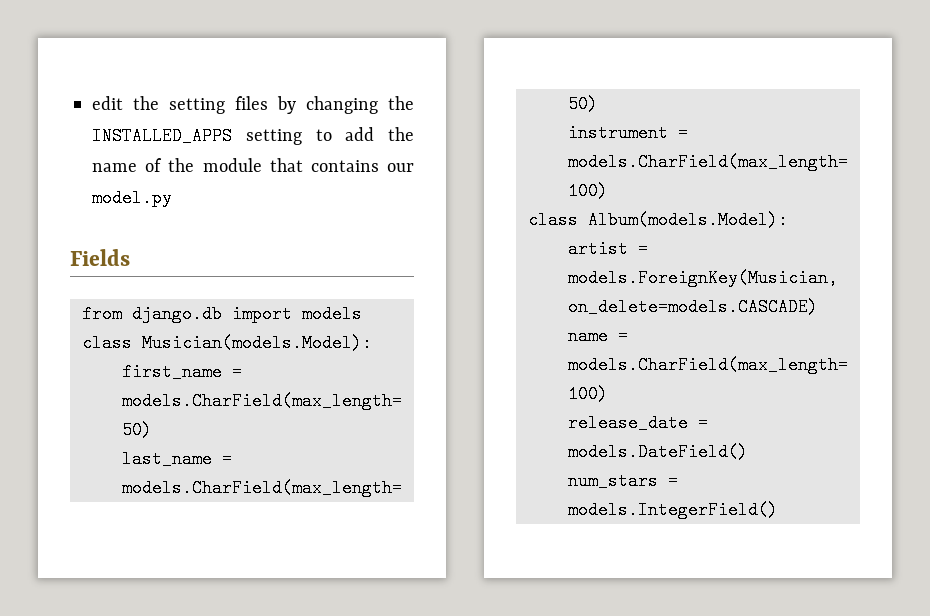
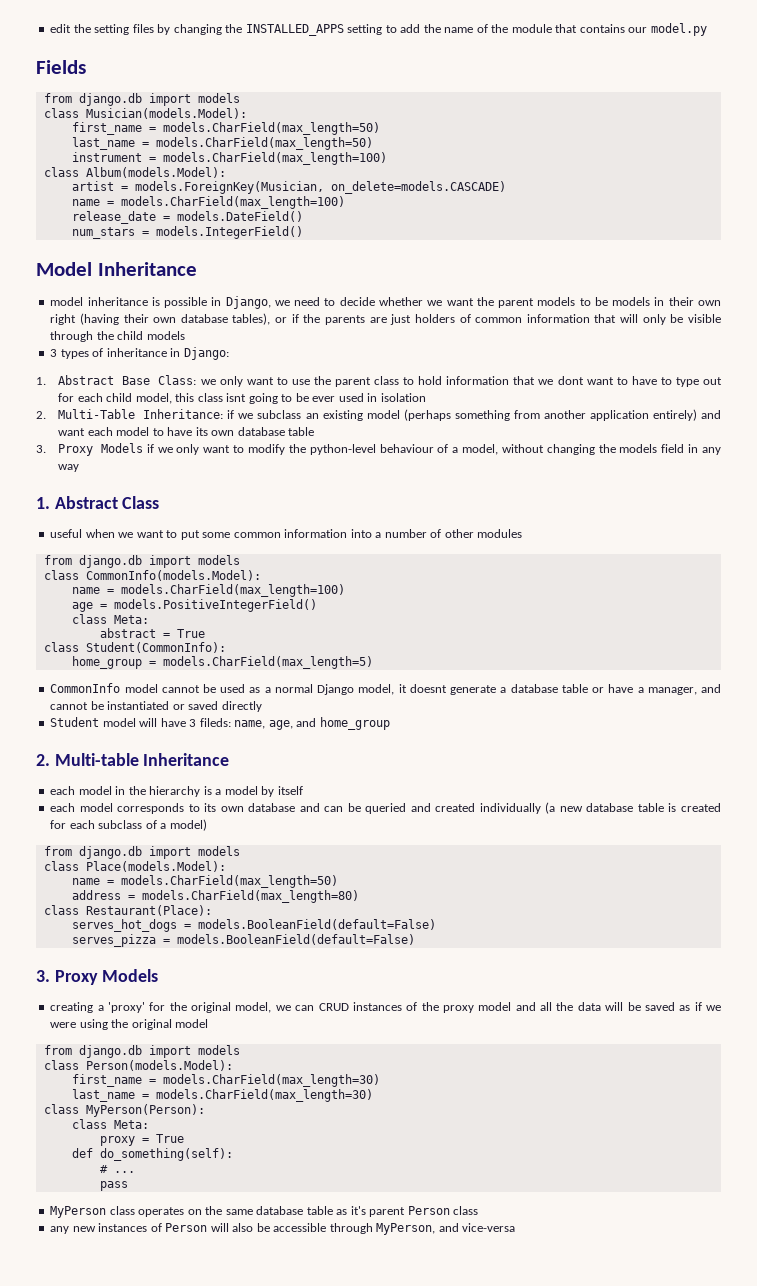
(778, 510) none -> [36,262,197,276] [50,296,722,309] [50,313,721,325] [50,331,185,342] [50,347,229,360] [36,375,722,387] [58,393,426,404] [36,409,721,421] [58,427,315,436] [36,443,721,456] [58,464,80,472] [36,496,160,509] [50,529,523,540] [43,555,240,568] [43,570,261,581] [71,584,345,597] [71,599,317,612] [71,614,149,624] [99,628,205,638] [43,642,226,653] [71,656,373,669] [50,683,722,695] [50,701,262,712] [50,717,390,730] [36,753,230,766] [50,786,303,797] [50,802,721,814] [50,819,207,831] [43,846,240,859] [43,861,226,872] [71,875,338,888] [71,890,359,903] [43,905,212,916] [71,919,436,932] [71,934,415,947] [36,969,159,985] [50,1002,721,1013] [50,1019,209,1030] [43,1045,240,1058] [43,1060,233,1071] [71,1074,380,1087] [71,1089,373,1102] [43,1104,205,1117] [71,1119,149,1129] [99,1134,184,1146] [71,1148,233,1161] [99,1165,135,1173] [99,1181,128,1191] [50,1206,479,1218] [50,1223,516,1235] // Model Inheritance // model inheritance is possible in Django, we need to decide whether we want the parent models to be models in their own right (having their own database tables), or if the parents are just holders of common information that will only be visible through the child models // 3 types of inheritance in Django: // 1. Abstract Base Class: we only want to use the parent class to hold information that we dont want to have to type out for each child model, this class isnt going to be ever used in isolation // 2. Multi-Table Inheritance: if we subclass an existing model (perhaps something from another application entirely) and want each model to have its own database table // 3. Proxy Models if we only want to modify the python-level behaviour of a model, without changing the models field in any way // 1. Abstract Class // useful when we want to put some common information into a number of other modules // from django.db import models // class CommonInfo(models.Model): // name = models.CharField(max_length=100) // age = models.PositiveIntegerField() // class Meta: // abstract = True // class Student(CommonInfo): // home_group = models.CharField(max_length=5) // CommonInfo model cannot be used as a normal Django model, it doesnt generate a database table or have a manager, and cannot be instantiated or saved directly // Student model will have 3 fileds: name, age, and home_group // 2. Multi-table Inheritance // each model in the hierarchy is a model by itself // each model corresponds to its own database and can be queried and created individually (a new database table is created for each subclass of a model) // from django.db import models // class Place(models.Model): // name = models.CharField(max_length=50) // address = models.CharField(max_length=80) // class Restaurant(Place): // serves_hot_dogs = models.BooleanField(default=False) // serves_pizza = models.BooleanField(default=False) // 3. Proxy Models // creating a 'proxy' for the original model, we can CRUD instances of the proxy model and all the data will be saved as if we were using the original model // from django.db import models // class Person(models.Model): // first_name = models.CharField(max_length=30) // last_name = models.CharField(max_length=30) // class MyPerson(Person): // class Meta: // proxy = True // def do_something(self): // # ... // pass // MyPerson class operates on the same database table as it's parent Person class // any new instances of Person will also be accessible through MyPerson, and vice-versa

